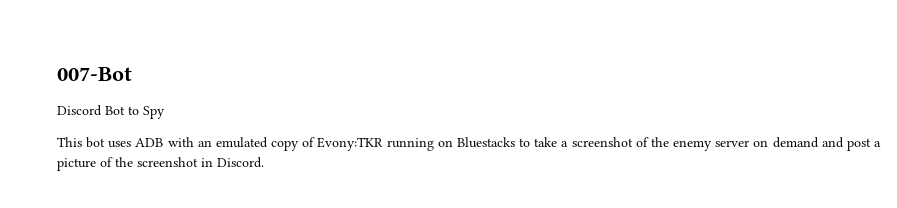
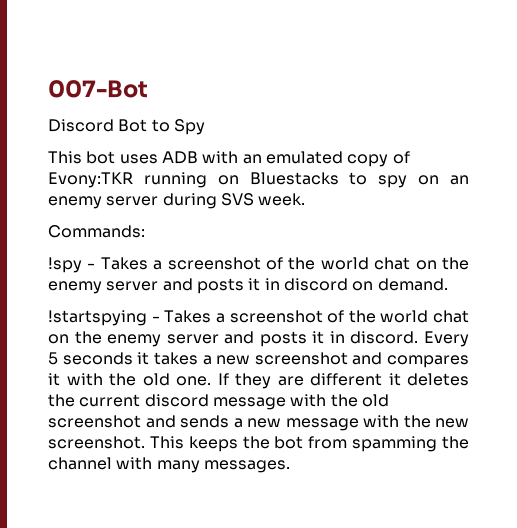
[534,137,881,151] [57,157,264,171] take a screenshot of the enemy server on demand and post a picture of the screenshot in Discord. -> [378,175,469,188] [48,193,306,209] [48,225,145,238] [48,257,469,273] [48,278,448,294] [48,310,469,326] [48,331,469,347] [48,352,469,368] [48,373,469,389] [48,394,389,410] [48,415,469,431] [48,436,469,452] [48,457,290,473] spy on an enemy server during SVS week. // Commands: // !spy - Takes a screenshot of the world chat on the enemy server and posts it in discord on demand. // !startspying - Takes a screenshot of the world chat on the enemy server and posts it in discord. Every 5 seconds it takes a new screenshot and compares it with the old one. If they are different it deletes the current discord message with the old screenshot and sends a new message with the new screenshot. This keeps the bot from spamming the channel with many messages.

